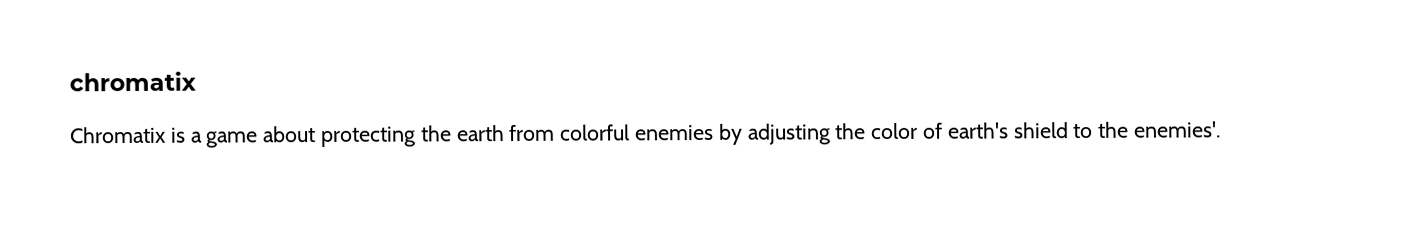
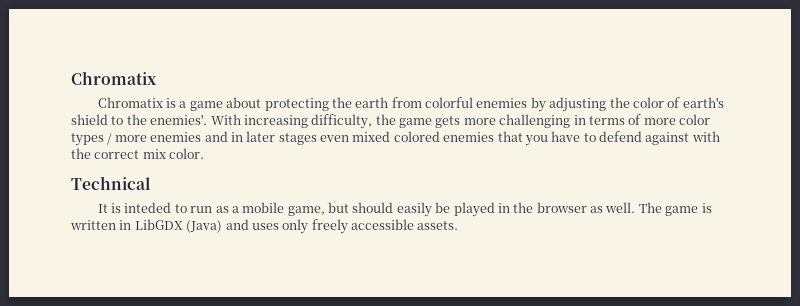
[69,71,196,92] chromatix -> [71,71,157,85] Chromatix
(1222, 129) none -> [210,114,710,129] [71,131,720,146] [71,148,205,159] [71,176,151,190] [97,202,712,217] [70,219,459,234] With increasing difficulty, the game gets more challenging in terms of more color types / more enemies and in later stages even mixed colored enemies that you have to defend against with the correct mix color. // Technical // It is inteded to run as a mobile game, but should easily be played in the browser as well. The game is written in LibGDX (Java) and uses only freely accessible assets.

